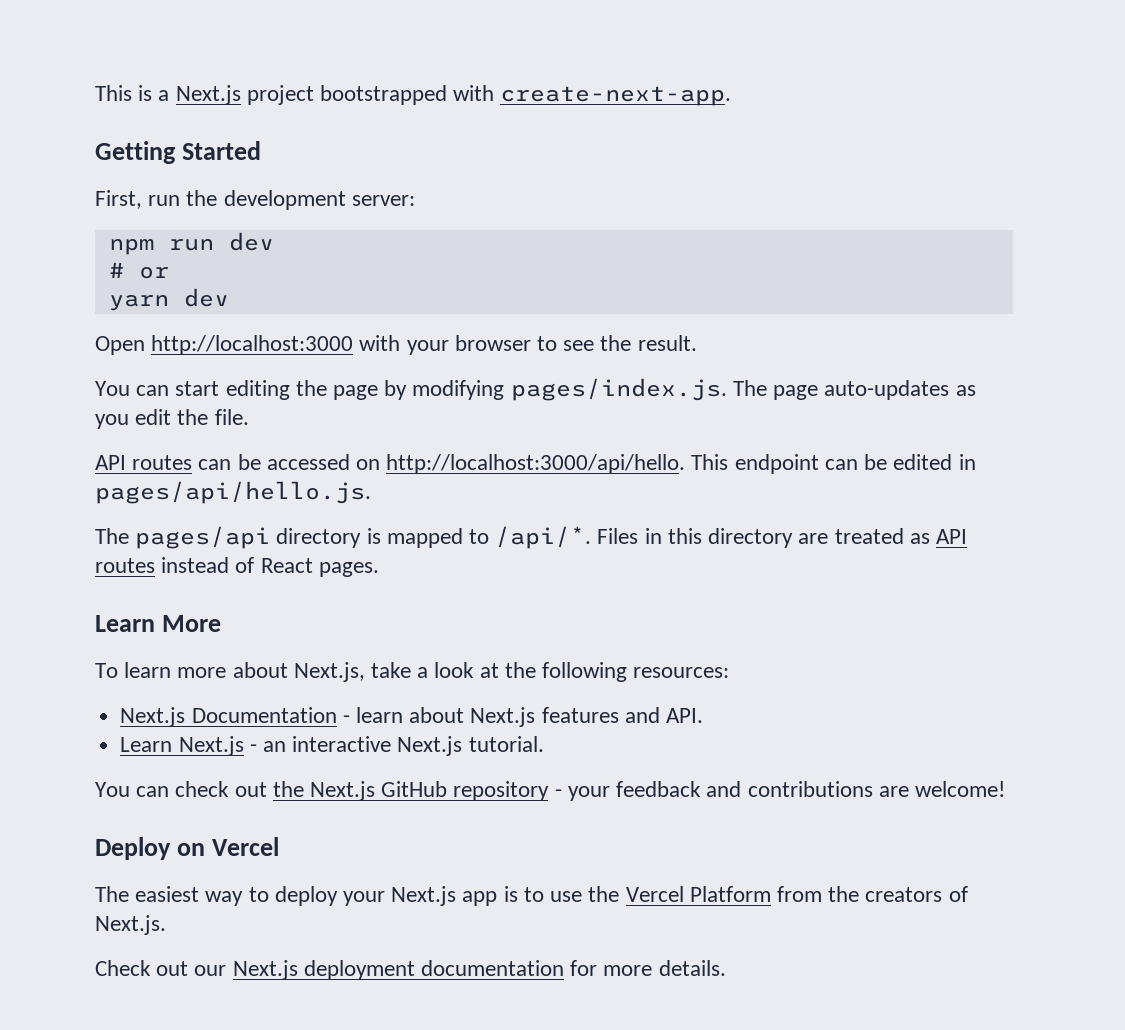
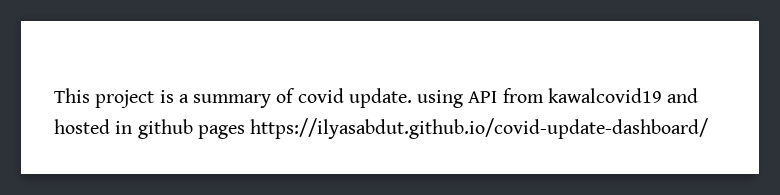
[95,85,132,101] This -> [54,88,155,108] This project
[175,85,732,106] [95,141,261,164] [95,190,415,210] [108,232,274,255] [108,262,169,279] [108,288,229,311] [95,335,697,355] [95,378,976,401] [95,409,249,429] [95,454,976,474] [95,481,371,504] [95,526,967,549] [95,557,379,577] [95,615,221,632] [95,662,730,682] [120,707,703,727] [120,736,544,756] [95,781,1005,801] [95,837,279,860] [95,886,968,906] [95,915,166,935] [95,960,726,980] Next.js project bootstrapped with create-next-app. // Getting Started // First, run the development server: // npm run dev // # or // yarn dev // Open http://localhost:3000 with your browser to see the result. // You can start editing the page by modifying pages/index.js. The page auto-updates as you edit the file. // API routes can be accessed on http://localhost:3000/api/hello. This endpoint can be edited in pages/api/hello.js. // The pages/api directory is mapped to /api/*. Files in this directory are treated as API routes instead of React pages. // Learn More // To learn more about Next.js, take a look at the following resources: // Next.js Documentation - learn about Next.js features and API. // Learn Next.js - an interactive Next.js tutorial. // You can check out the Next.js GitHub repository - your feedback and contributions are welcome! // Deploy on Vercel // The easiest way to deploy your Next.js app is to use the Vercel Platform from the creators of Next.js. // Check out our Next.js deployment documentation for more details. -> [193,88,699,108] [54,118,709,139] summary of covid update. using API from kawalcovid19 and hosted in github pages https://ilyasabdut.github.io/covid-update-dashboard/

